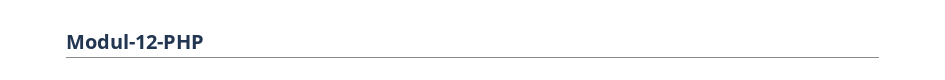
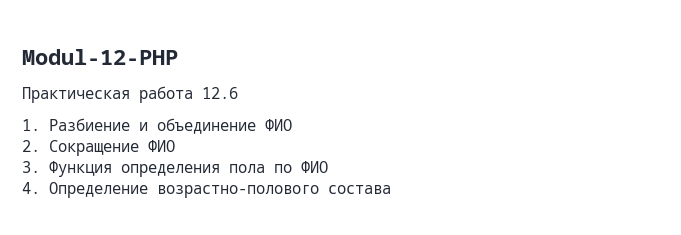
(204, 41) none -> [22,86,238,103] [22,118,293,134] [22,140,176,156] [22,161,329,177] [22,182,392,198] // Практическая работа 12.6 // 1. Разбиение и объединение ФИО // 2. Сокращение ФИО // 3. Функция определения пола по ФИО // 4. Определение возрастно-полового состава

